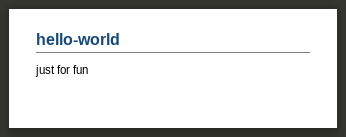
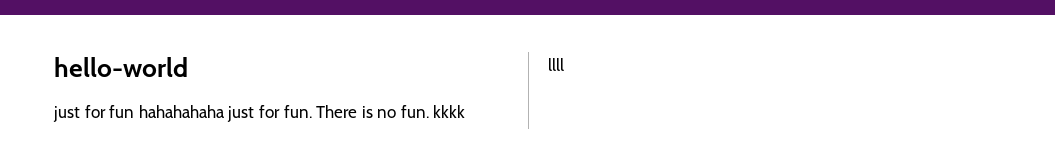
(89, 69) none -> [138,105,466,122] [548,58,564,71] hahahahaha just for fun. There is no fun. kkkk // llll

